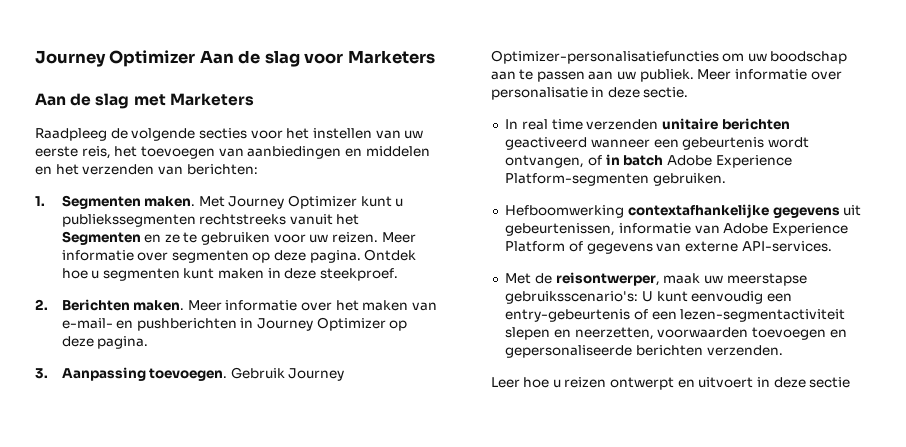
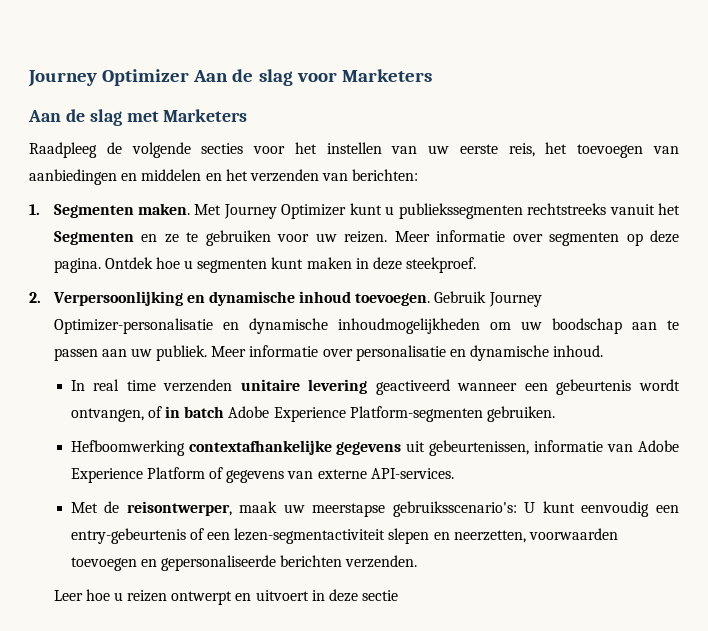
[61,299,438,311] [61,317,408,331] [61,336,149,349] [35,367,345,381] [490,50,719,64] Berichten maken. Meer informatie over het maken van e-mail- en pushberichten in Journey Optimizer op deze pagina. // 3. Aanpassing toevoegen. Gebruik Journey Optimizer-personalisatiefuncties -> [52,291,542,307] [53,318,480,334] Verpersoonlijking en dynamische inhoud toevoegen. Gebruik Journey Optimizer-personalisatie en dynamische inhoudmogelijkheden
[591,87,689,98] in deze sectie. -> [450,345,604,361] en dynamische inhoud.
[721,118,790,130] berichten -> [308,379,368,394] levering

